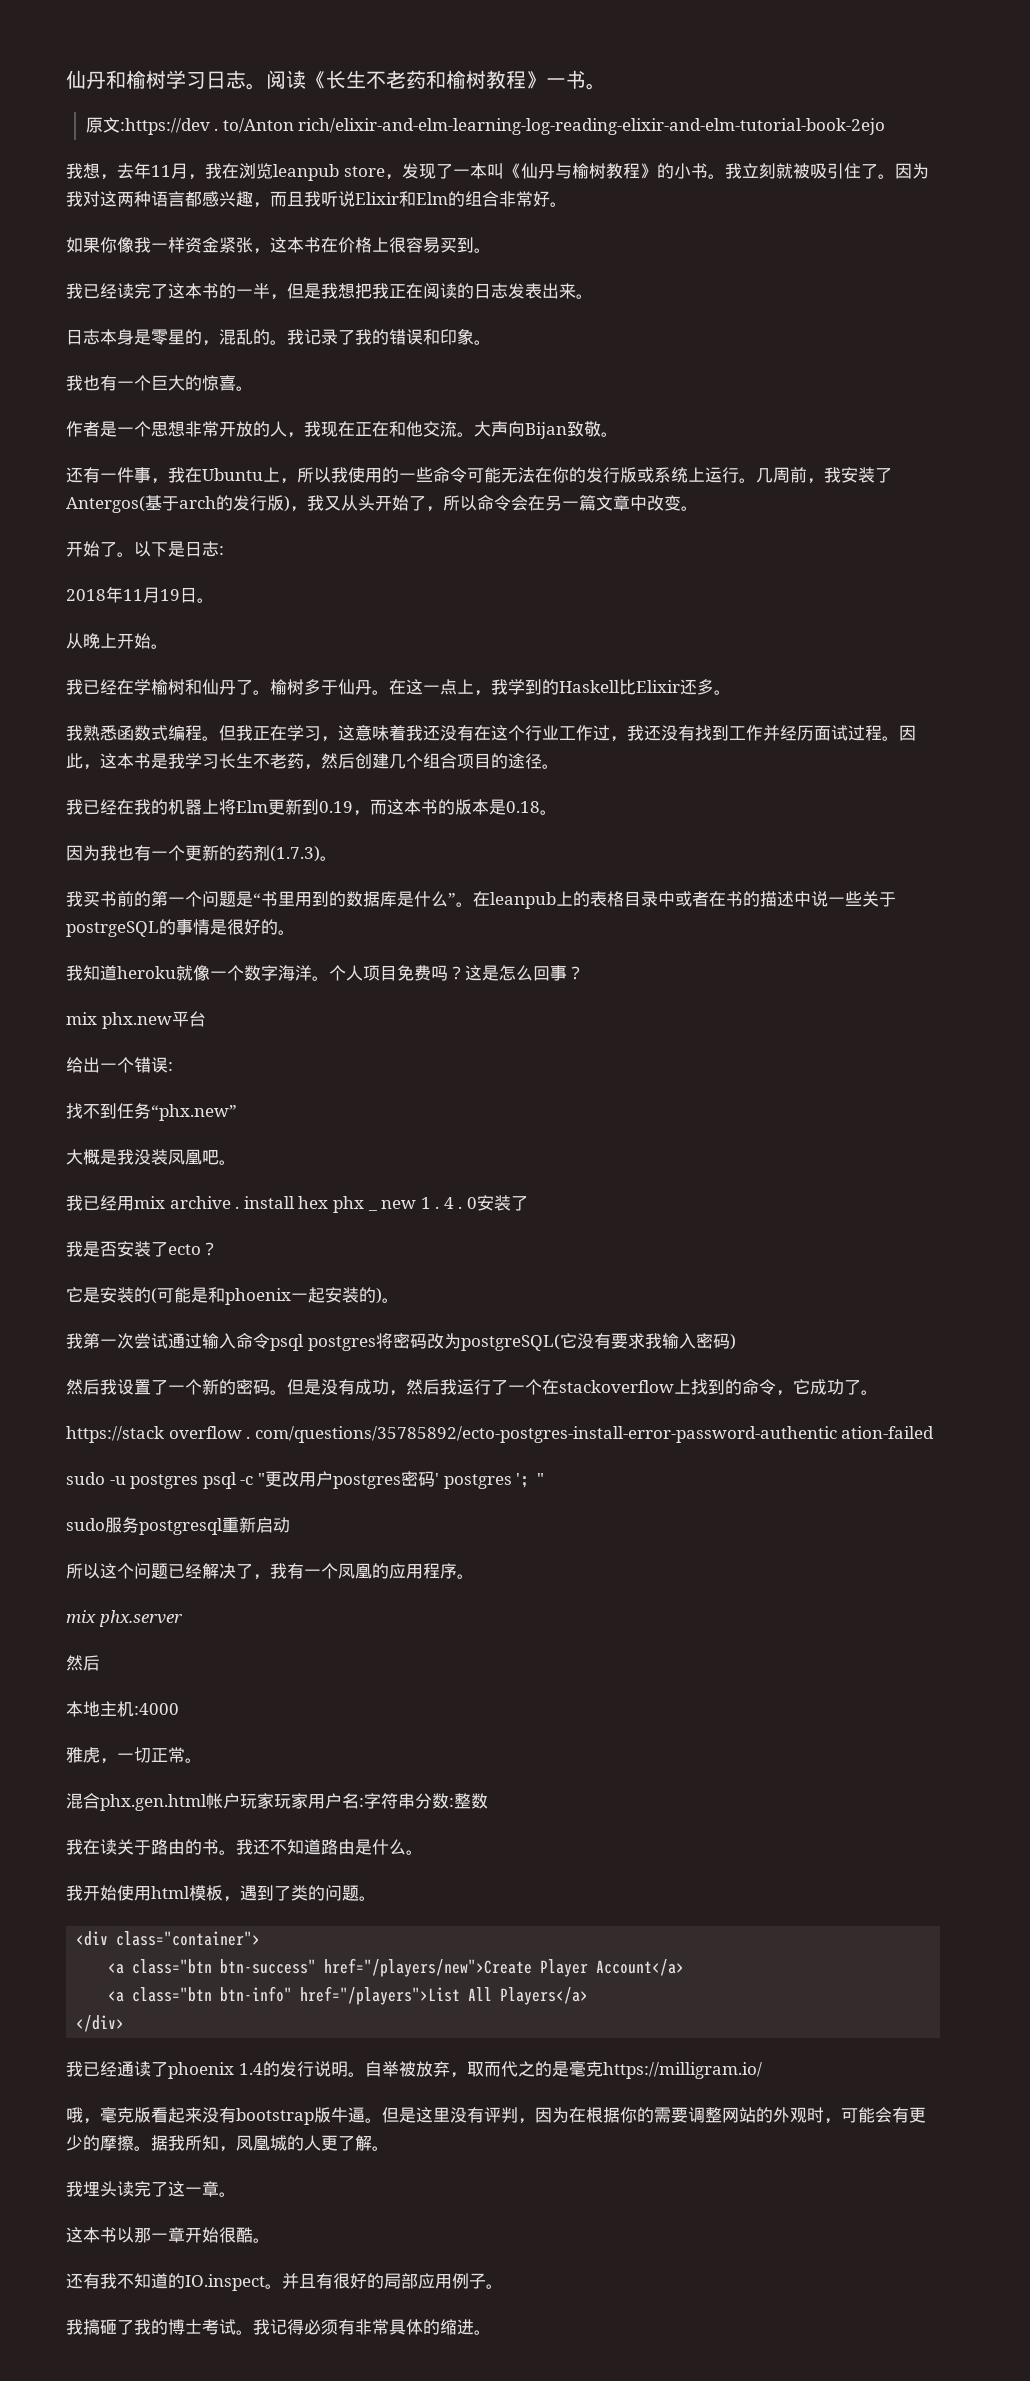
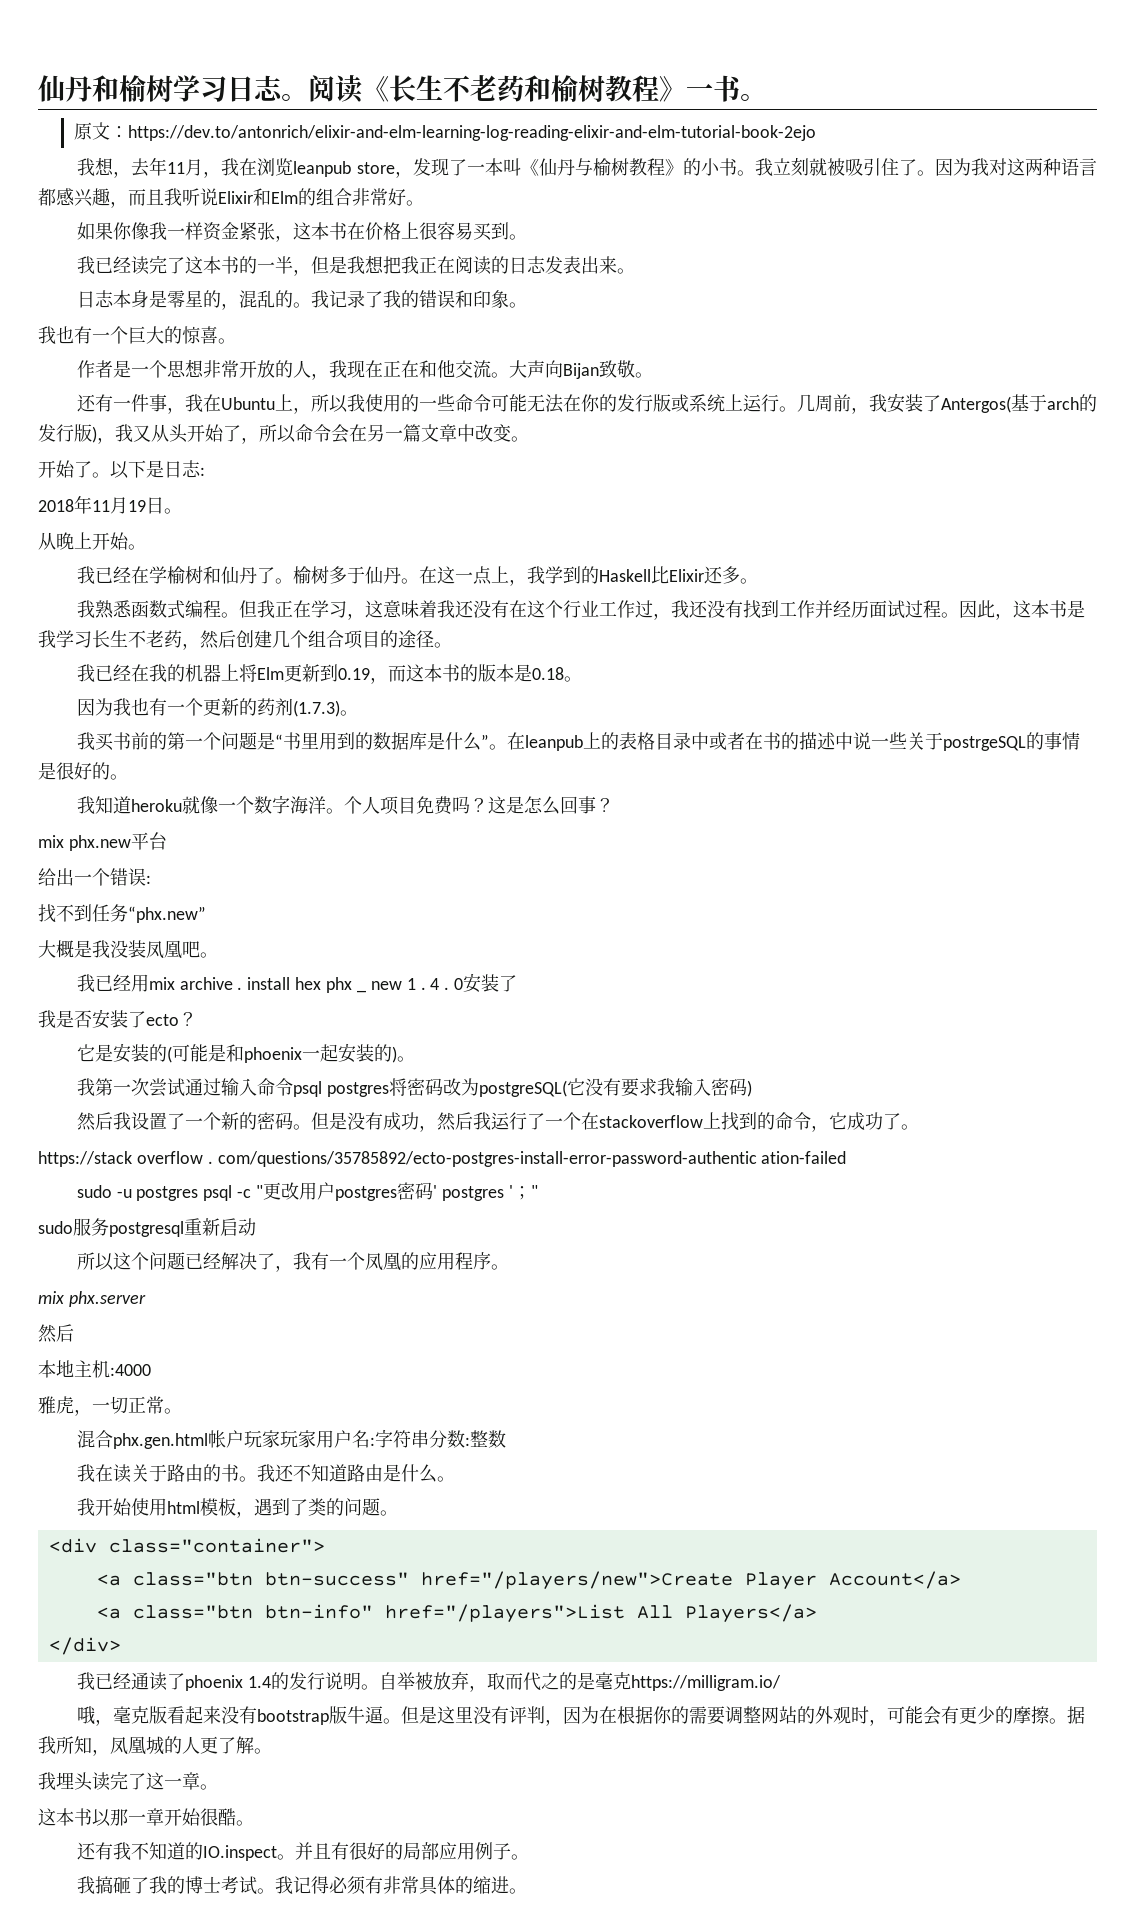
[119,118,886,135] :https://dev . to/Anton rich/elixir-and-elm-learning-log-reading-elixir-and-elm-tutorial-book-2ejo -> [109,125,816,141] ：https://dev.to/antonrich/elixir-and-elm-learning-log-reading-elixir-and-elm-tutorial-book-2ejo

